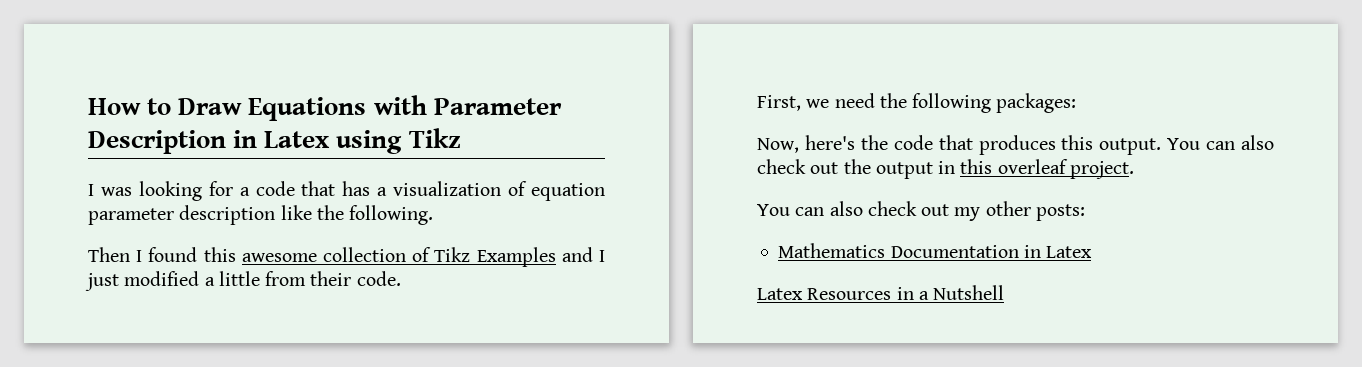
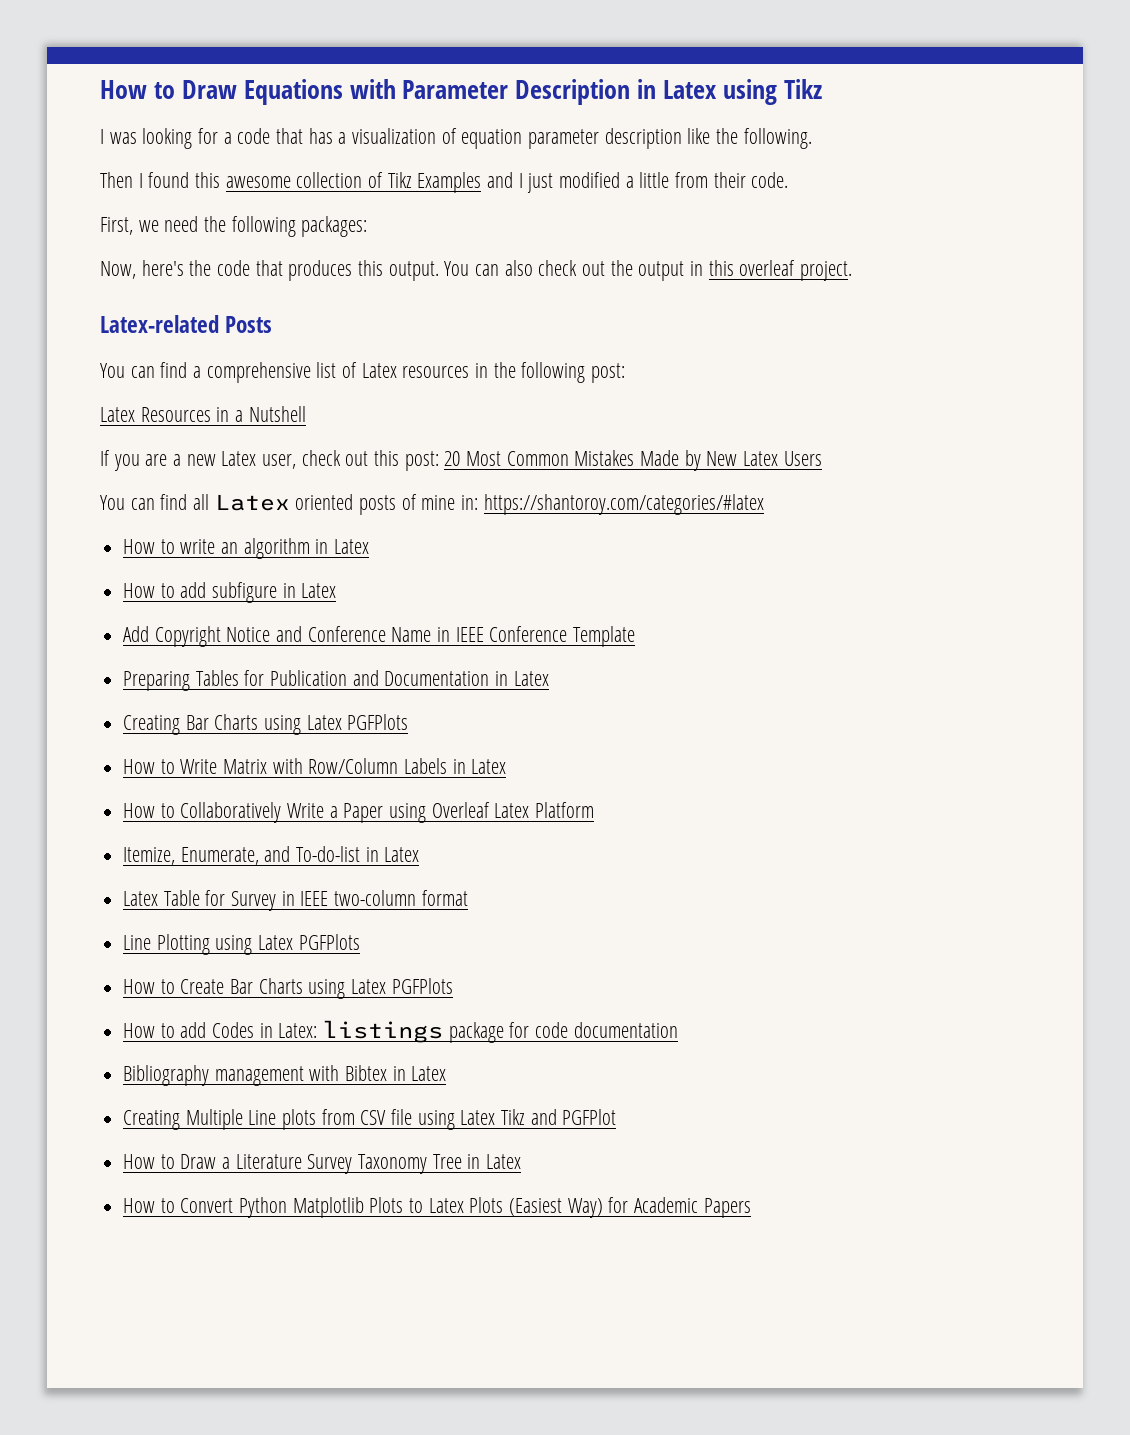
[757,201,1085,221] [778,243,1093,258] // You can also check out my other posts: // Mathematics Documentation in Latex -> [100,315,273,333] [100,362,626,383] // Latex-related Posts // You can find a comprehensive list of Latex resources in the following post:
(1005, 292) none -> [100,450,822,471] [100,494,764,515] [123,538,370,559] [123,582,337,603] [123,626,636,647] [123,670,549,691] [123,714,409,735] [123,758,507,774] [123,802,595,823] [123,846,420,865] [123,890,468,911] [123,934,360,955] [123,978,453,999] [123,1020,678,1043] [123,1065,447,1086] [123,1109,617,1130] [123,1154,522,1174] [123,1197,751,1218] // If you are a new Latex user, check out this post: 20 Most Common Mistakes Made by New Latex Users // You can find all Latex oriented posts of mine in: https://shantoroy.com/categories/#latex // How to write an algorithm in Latex // How to add subfigure in Latex // Add Copyright Notice and Conference Name in IEEE Conference Template // Preparing Tables for Publication and Documentation in Latex // Creating Bar Charts using Latex PGFPlots // How to Write Matrix with Row/Column Labels in Latex // How to Collaboratively Write a Paper using Overleaf Latex Platform // Itemize, Enumerate, and To-do-list in Latex // Latex Table for Survey in IEEE two-column format // Line Plotting using Latex PGFPlots // How to Create Bar Charts using Latex PGFPlots // How to add Codes in Latex: listings package for code documentation // Bibliography management with Bibtex in Latex // Creating Multiple Line plots from CSV file using Latex Tikz and PGFPlot // How to Draw a Literature Survey Taxonomy Tree in Latex // How to Convert Python Matplotlib Plots to Latex Plots (Easiest Way) for Academic Papers

